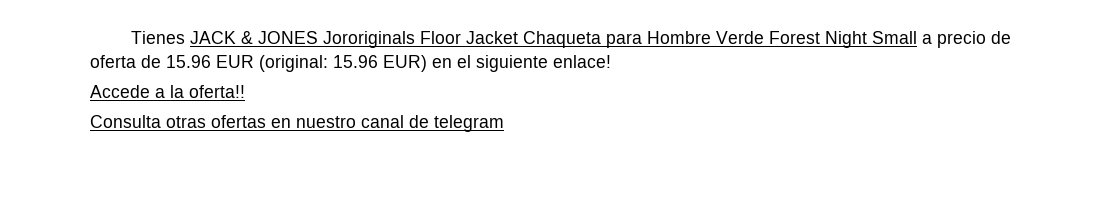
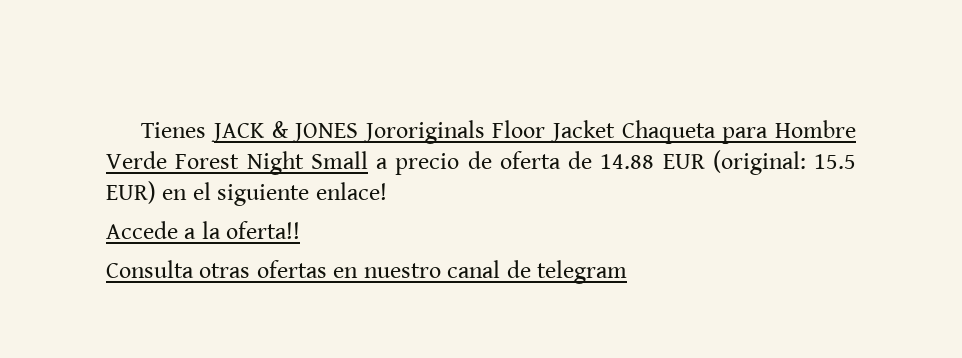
[166,55,211,68] 15.96 -> [600,154,655,169] 14.88
[333,55,378,68] 15.96 -> [814,154,856,169] 15.5

